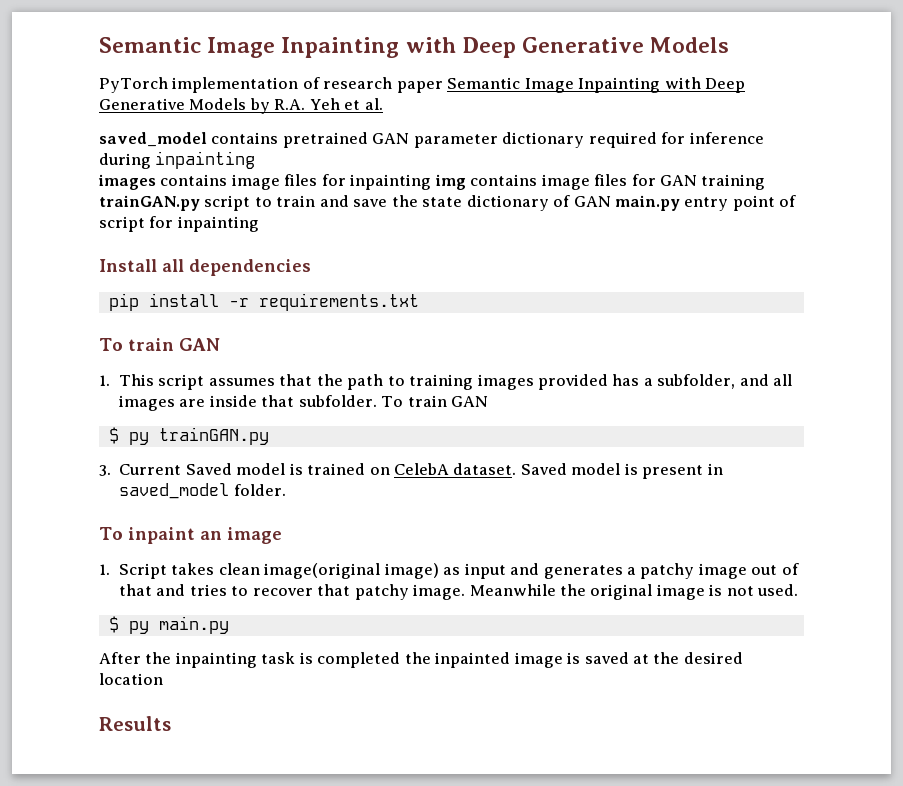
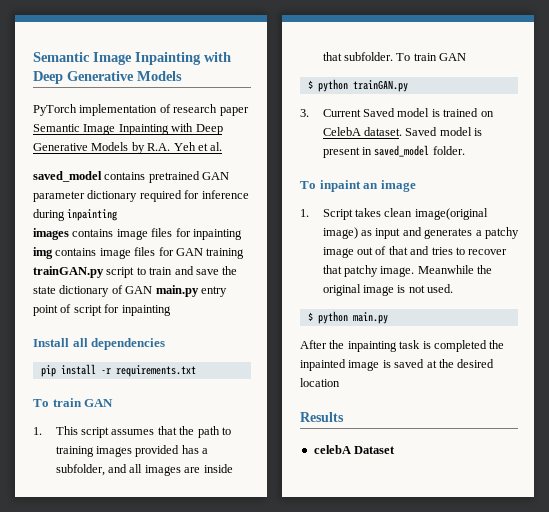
[128,432,149,445] py -> [317,79,348,92] python
[128,621,149,634] py -> [317,311,348,324] python
(171, 723) none -> [313,445,396,454] // celebA Dataset

